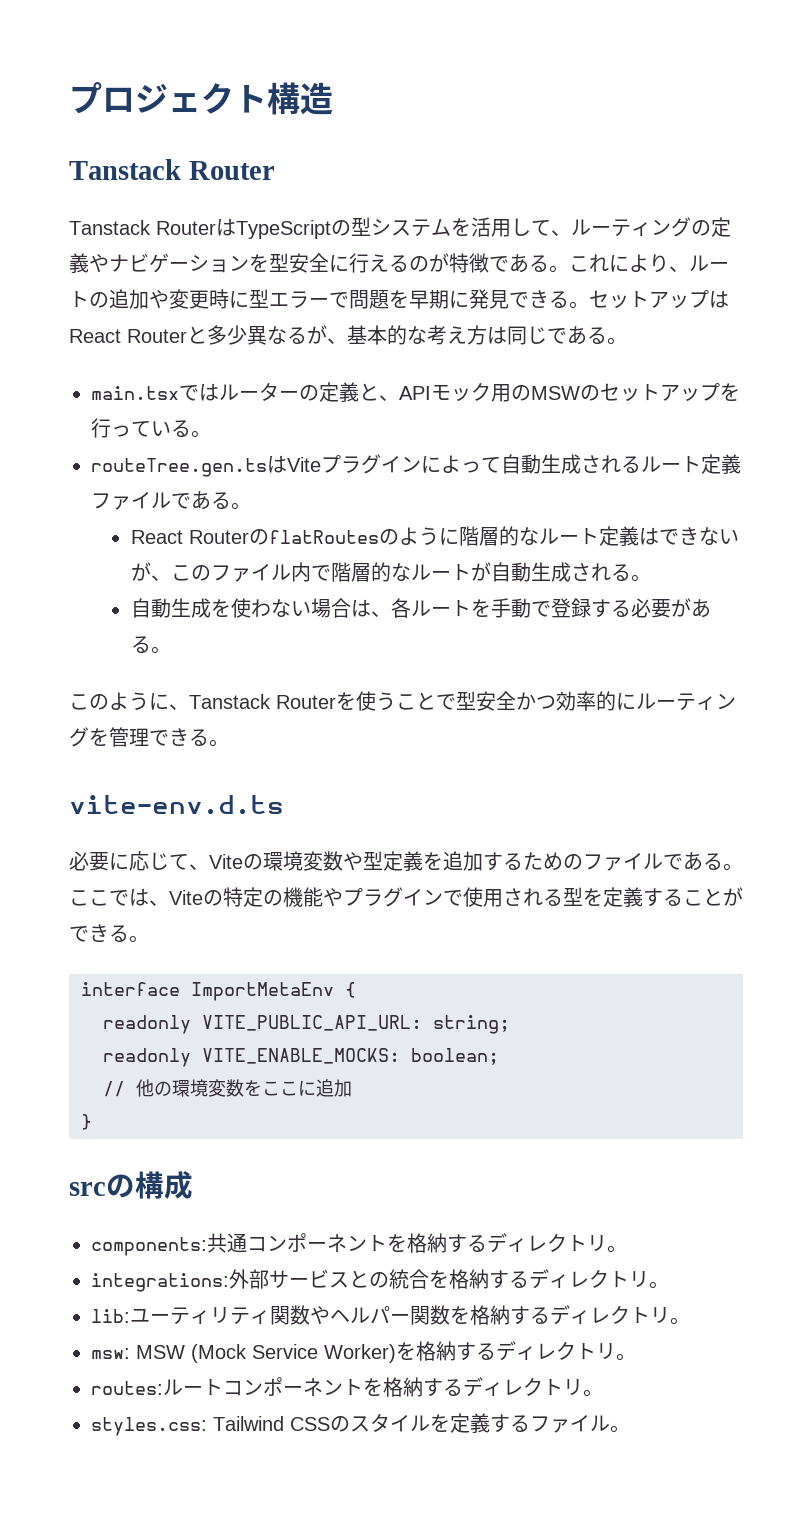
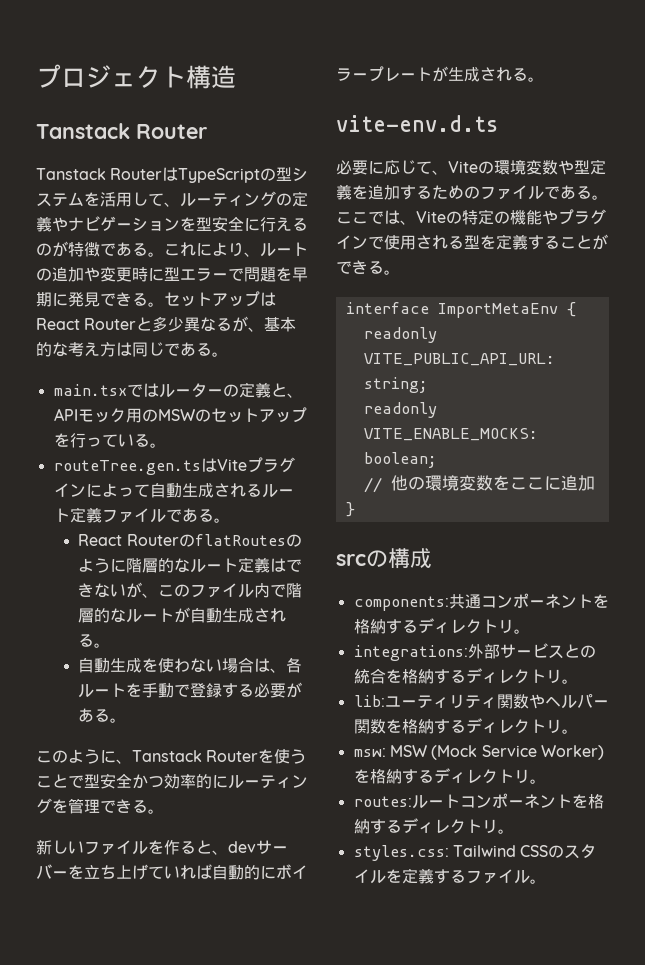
(229, 743) none -> [36,839,288,855] [36,864,308,880] [336,66,544,82] // 新しいファイルを作ると、devサーバーを立ち上げていれば自動的にボイラープレートが生成される。

